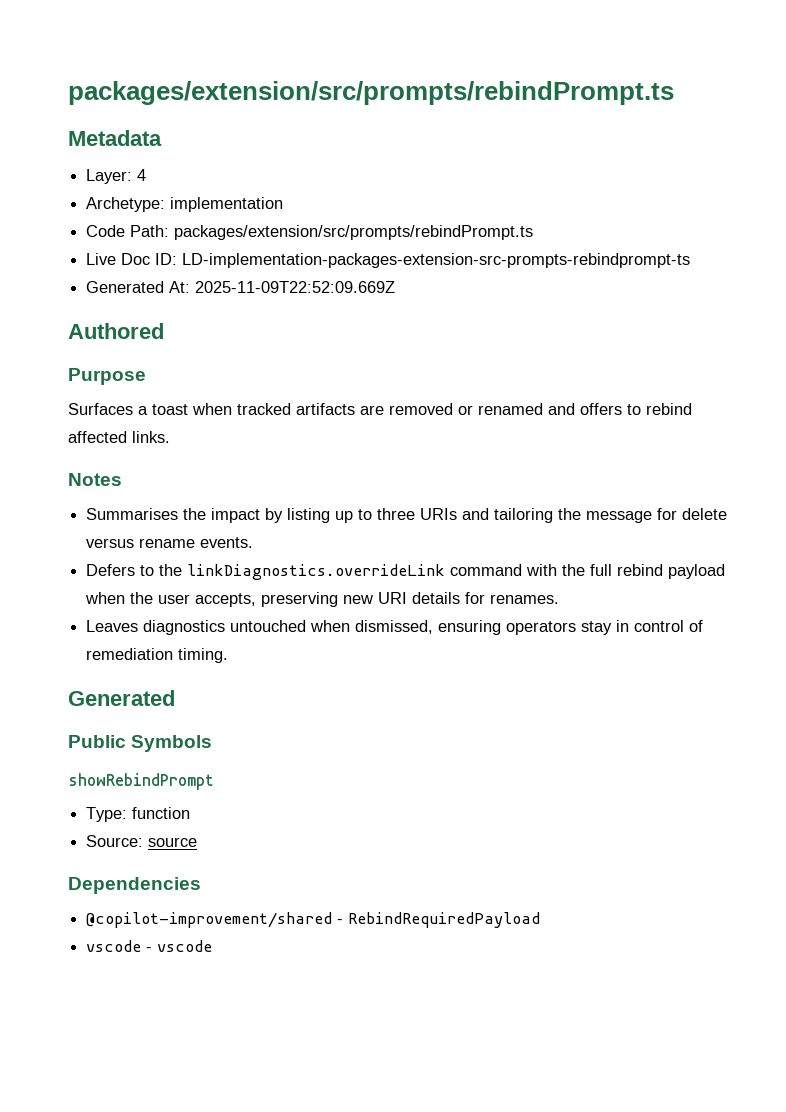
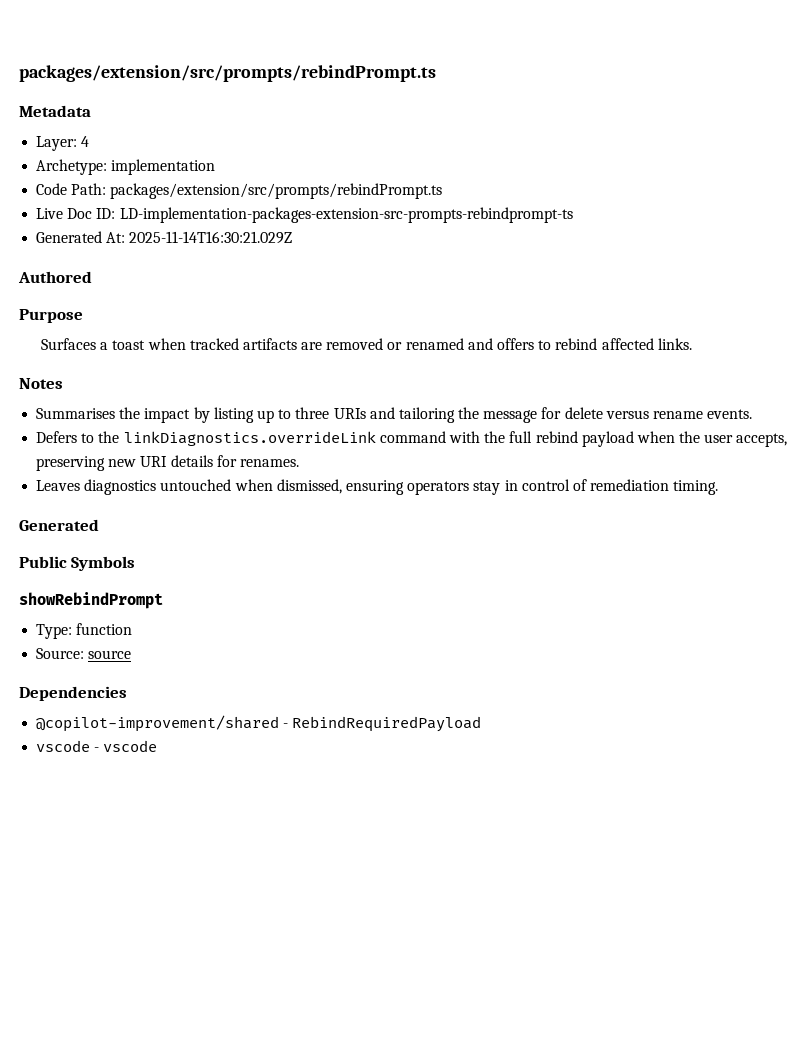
[195,281,396,293] 2025-11-09T22:52:09.669Z -> [129,231,293,244] 2025-11-14T16:30:21.029Z

